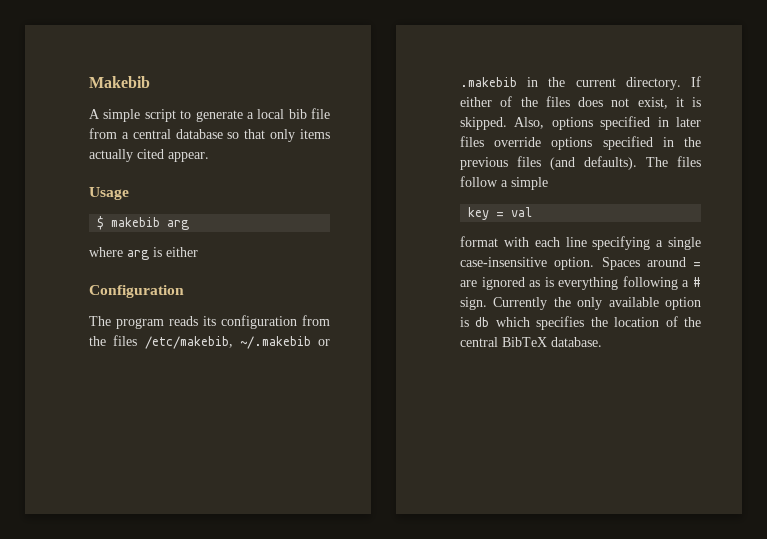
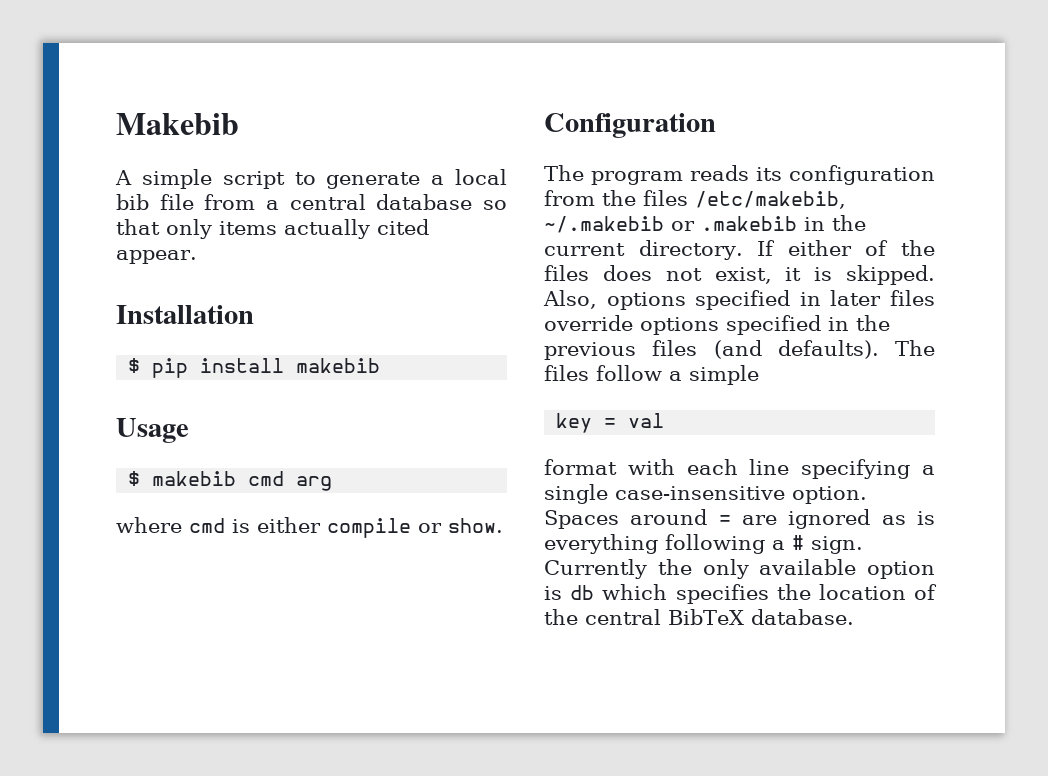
(209, 157) none -> [116,305,254,324] [128,358,381,378] // Installation // $ pip install makebib
(161, 222) none -> [248,471,285,486] cmd
[127,250,149,260] arg -> [189,518,225,533] cmd
(198, 252) none -> [327,518,503,538] compile or show.

